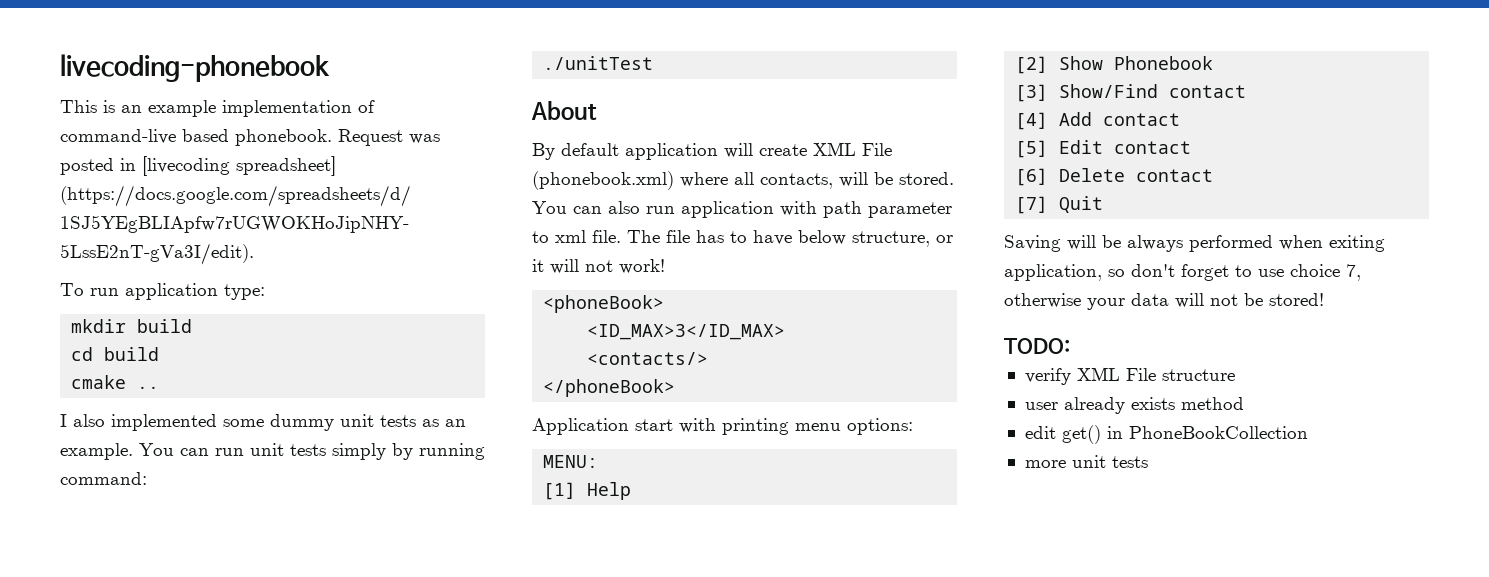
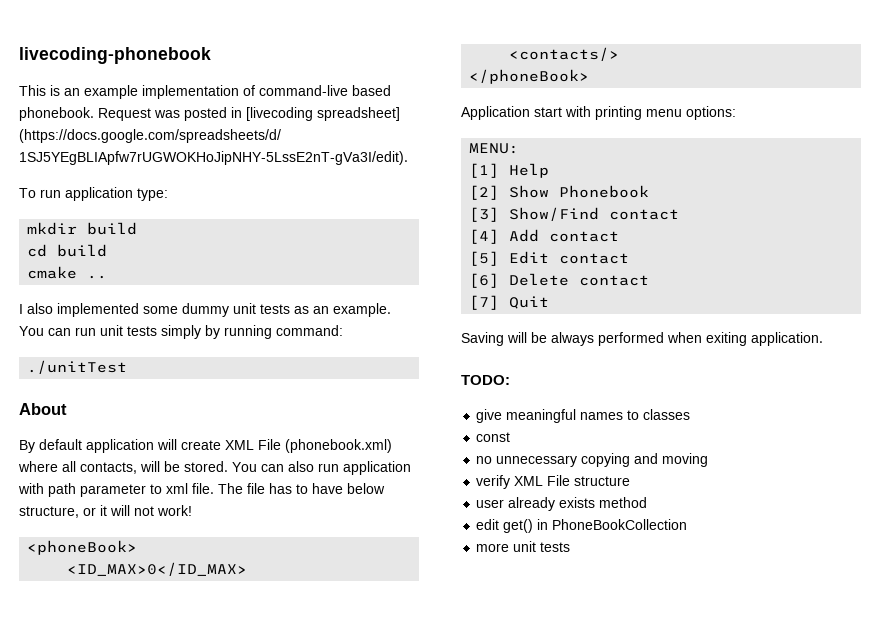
[587,324,786,340] <ID_MAX>3</ID_MAX> -> [67,562,248,576] <ID_MAX>0</ID_MAX>
[1004,264,1361,281] [1004,293,1324,310] [1004,338,1070,354] application, so don't forget to use choice 7, otherwise your data will not be stored! // TODO: -> [751,332,823,346] [461,375,510,385] [476,409,691,423] [476,432,511,442] [476,453,709,467] application. // TODO: // give meaningful names to classes // const // no unnecessary copying and moving

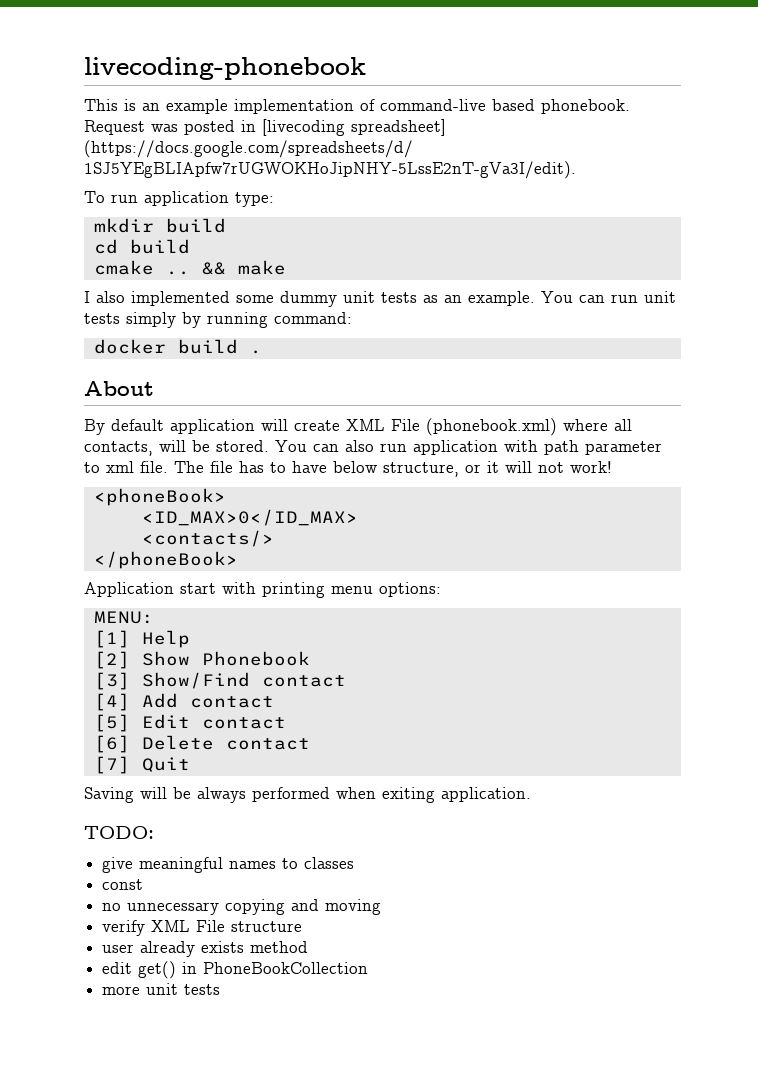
(108, 277) none -> [201,260,286,275] && make
[27,360,128,374] ./unitTest -> [93,339,262,354] docker build .

